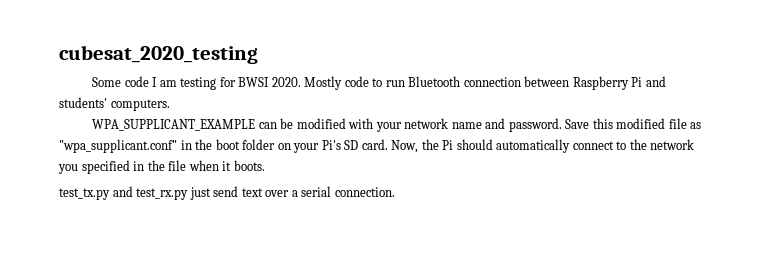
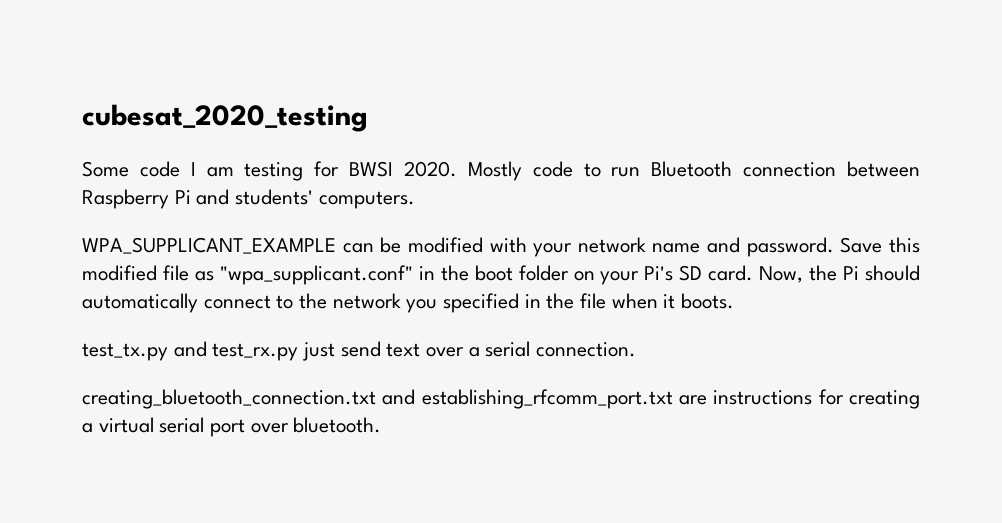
(395, 192) none -> [82,389,921,409] [82,417,382,437] // creating_bluetooth_connection.txt and establishing_rfcomm_port.txt are instructions for creating a virtual serial port over bluetooth.

